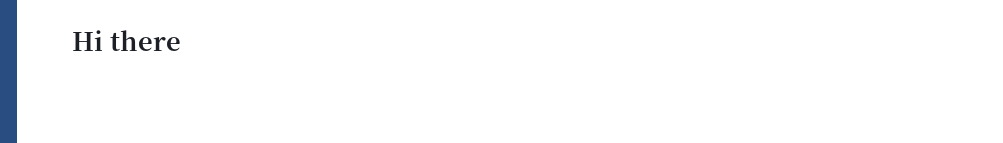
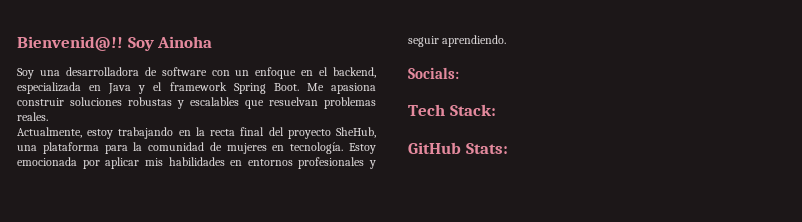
[72,30,181,51] Hi there -> [17,36,213,51] [17,67,376,79] [17,82,376,94] [17,97,376,109] [17,112,48,121] [17,127,376,139] [17,142,376,154] [17,157,376,169] [408,35,507,47] [408,67,459,79] [408,104,496,116] [408,142,508,154] Bienvenid@!! Soy Ainoha // Soy una desarrolladora de software con un enfoque en el backend, especializada en Java y el framework Spring Boot. Me apasiona construir soluciones robustas y escalables que resuelvan problemas reales. // Actualmente, estoy trabajando en la recta final del proyecto SheHub, una plataforma para la comunidad de mujeres en tecnología. Estoy emocionada por aplicar mis habilidades en entornos profesionales y seguir aprendiendo. // Socials: // Tech Stack: // GitHub Stats:

